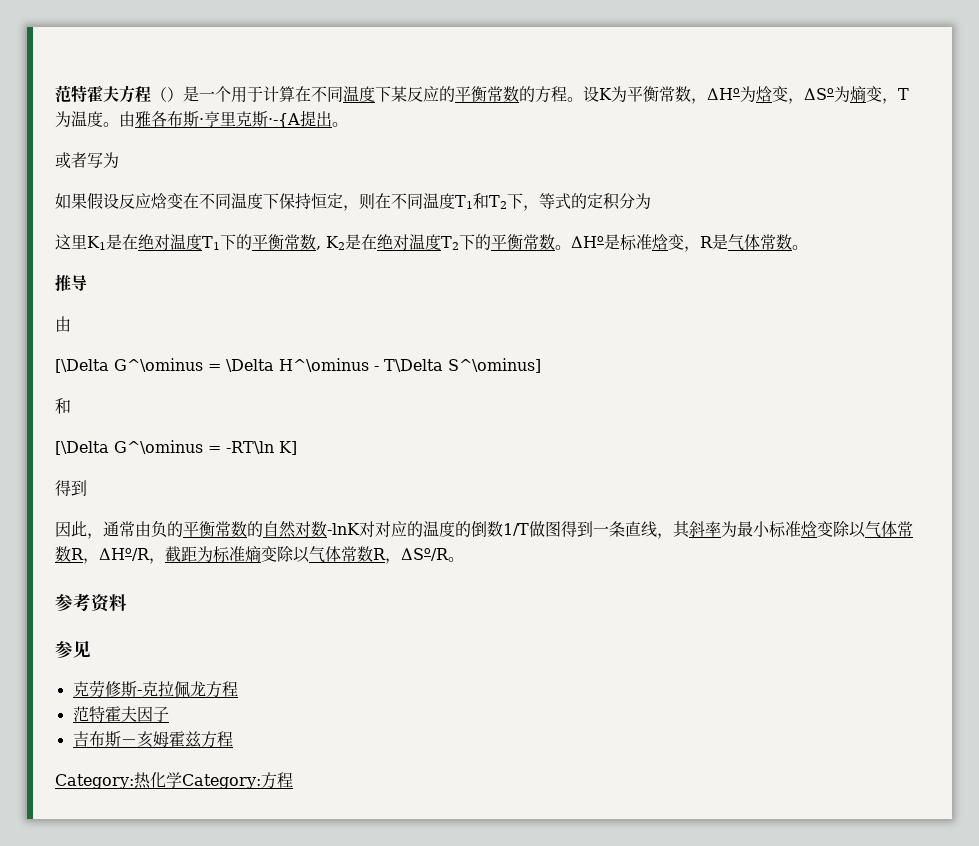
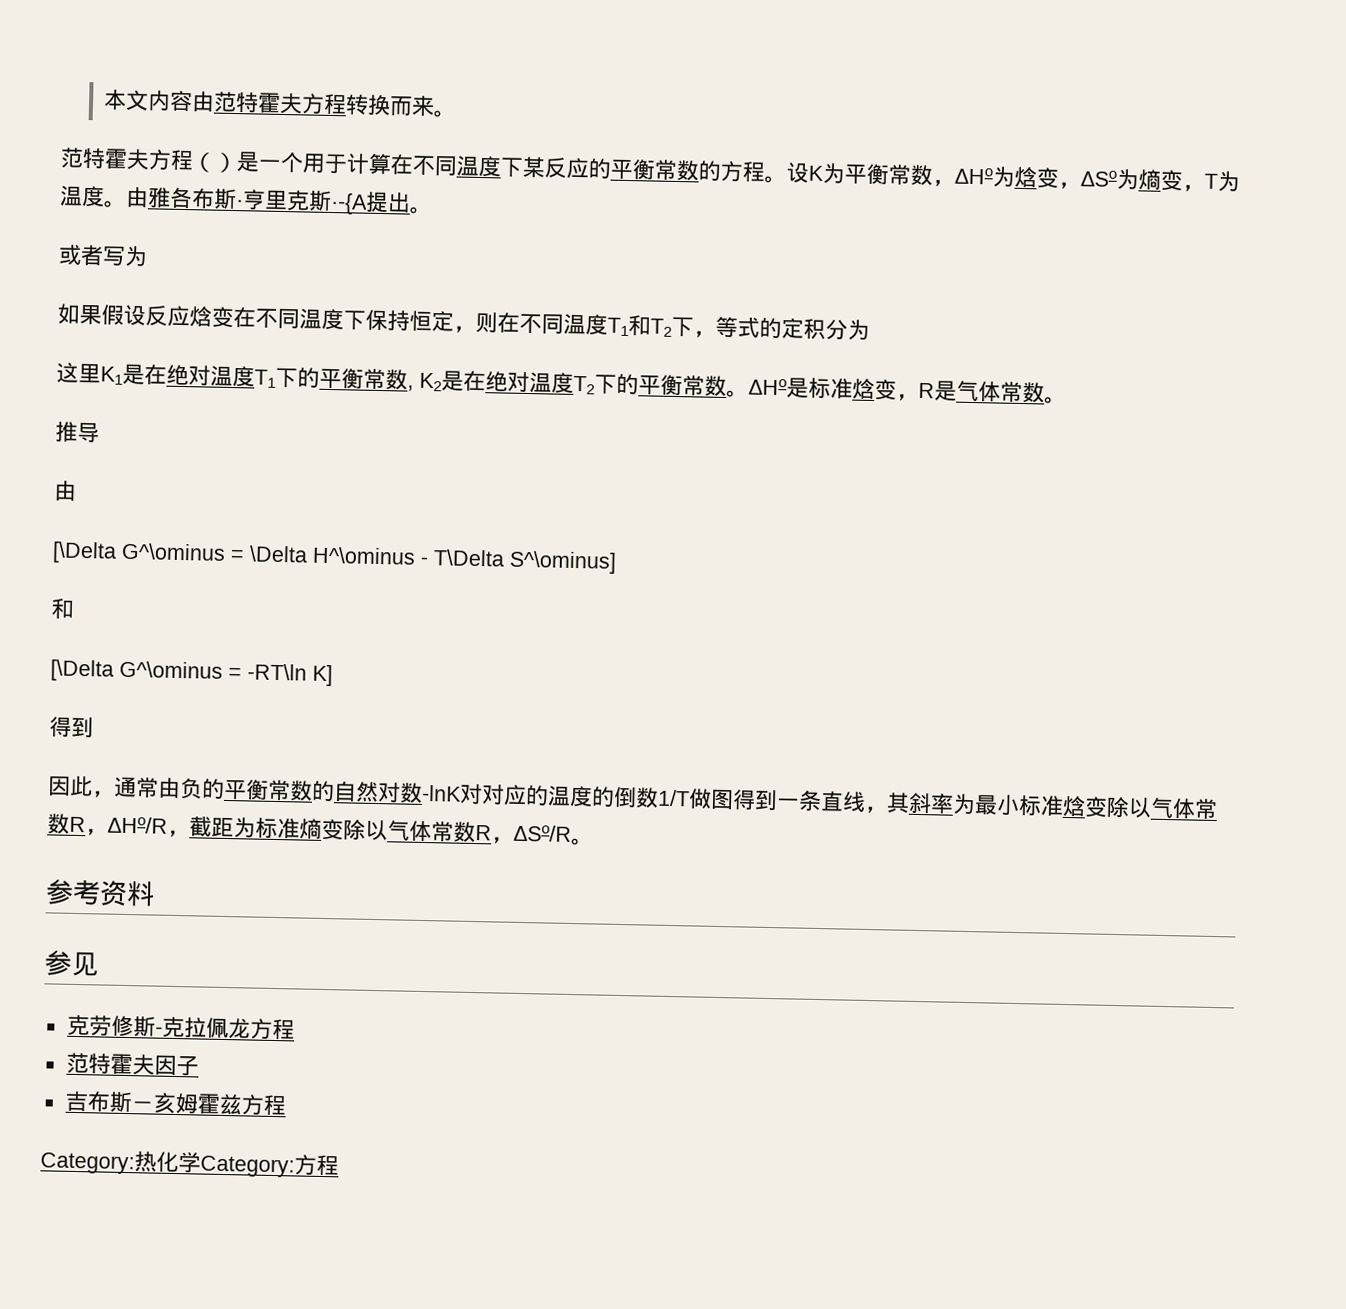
(55, 94) none -> [103,89,457,118] 本文内容由范特霍夫方程转换而来。 //

